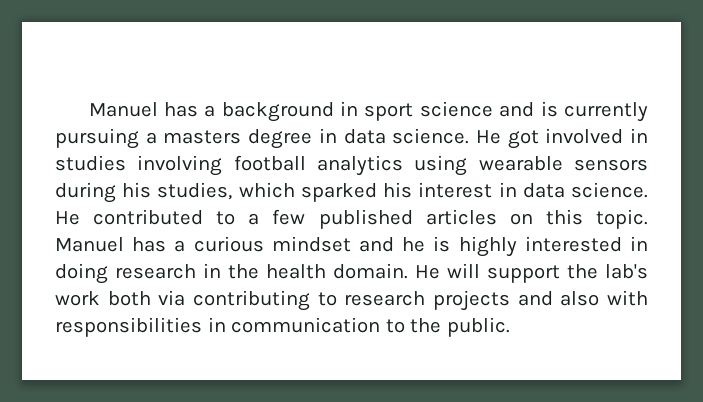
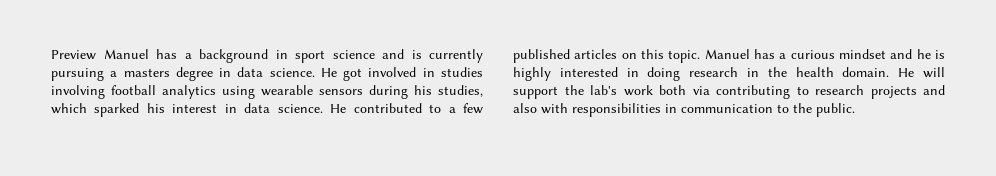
(88, 109) none -> [51,50,96,60] Preview

